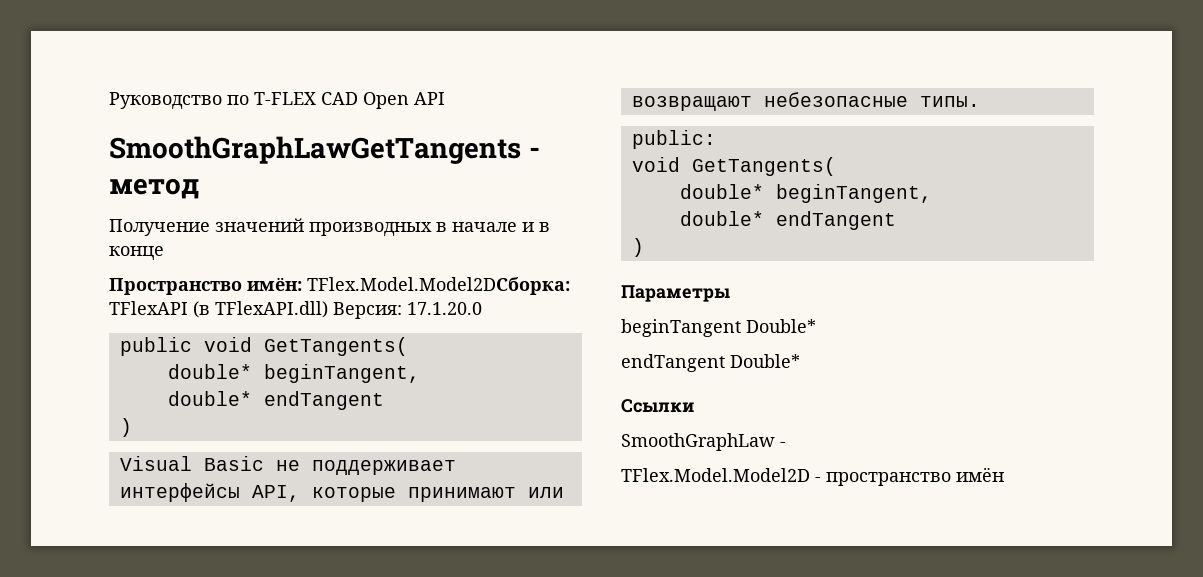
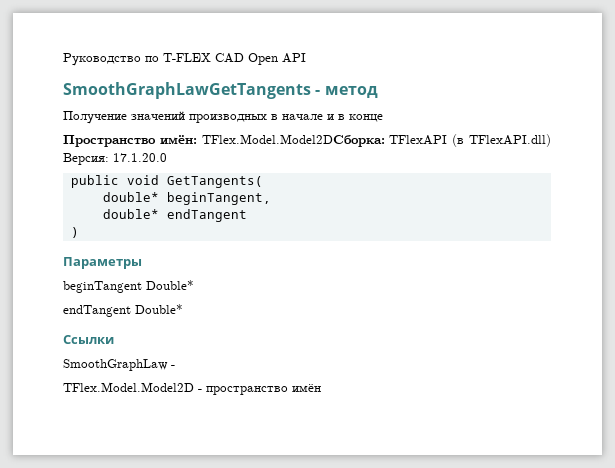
[119,456,456,475] [119,483,564,502] [631,92,980,111] [631,130,716,149] [631,157,836,176] [679,184,932,203] [679,211,896,230] [631,238,644,257] // Visual Basic не поддерживает интерфейсы API, которые принимают или возвращают небезопасные типы. // public: // void GetTangents( // double* beginTangent, // double* endTangent // ) -> (79, 232) none

